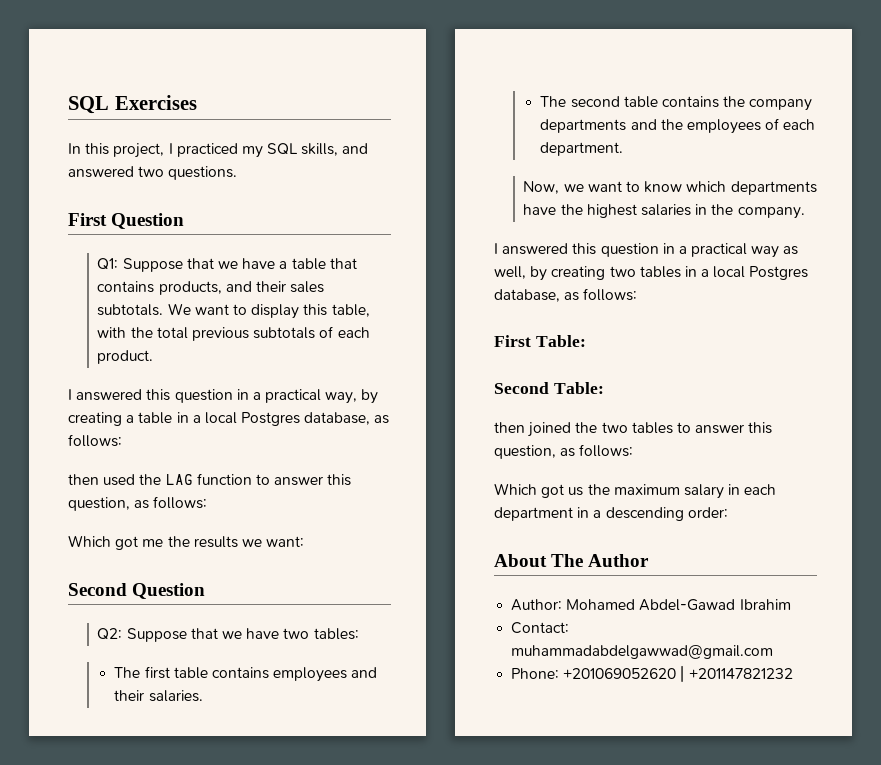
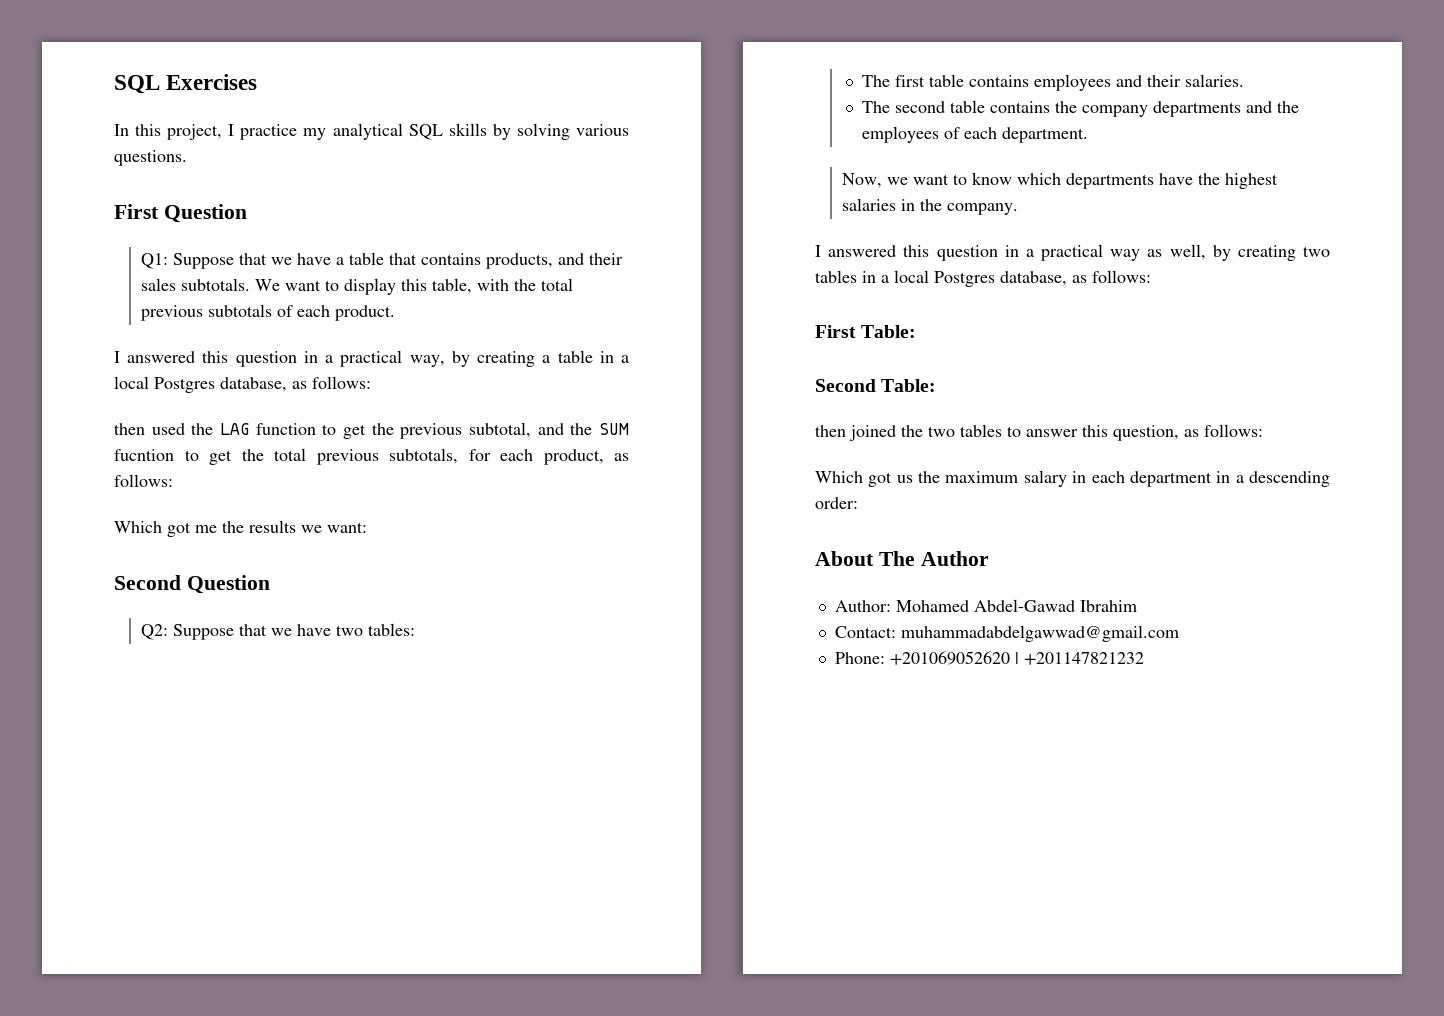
[176,143,369,158] [68,166,165,178] practiced my SQL skills, and answered two -> [240,123,629,140] practice my analytical SQL skills by solving various
[274,474,352,486] [68,497,130,511] answer this question, -> [343,422,629,439] [114,448,604,465] get the previous subtotal, and the SUM fucntion to get the total previous subtotals, for each product,

